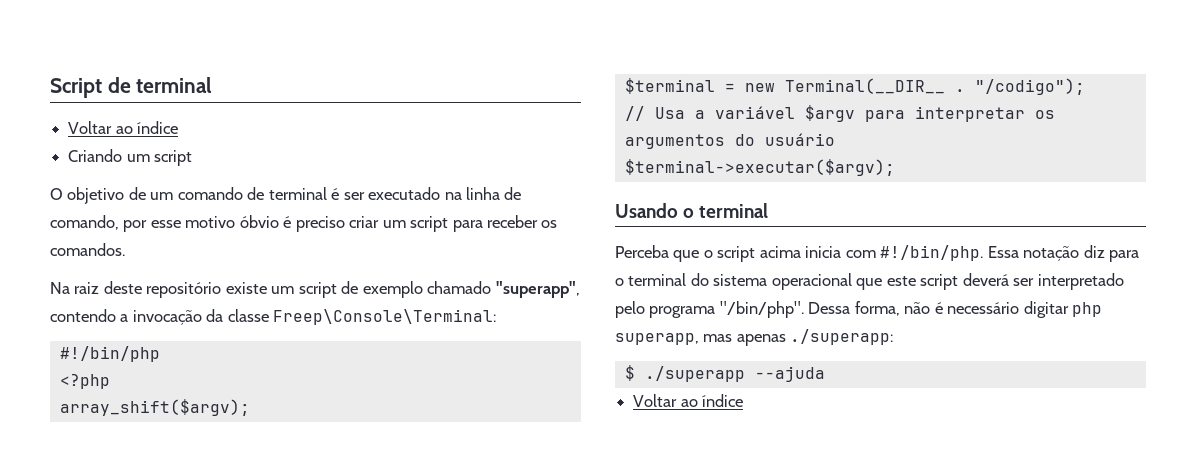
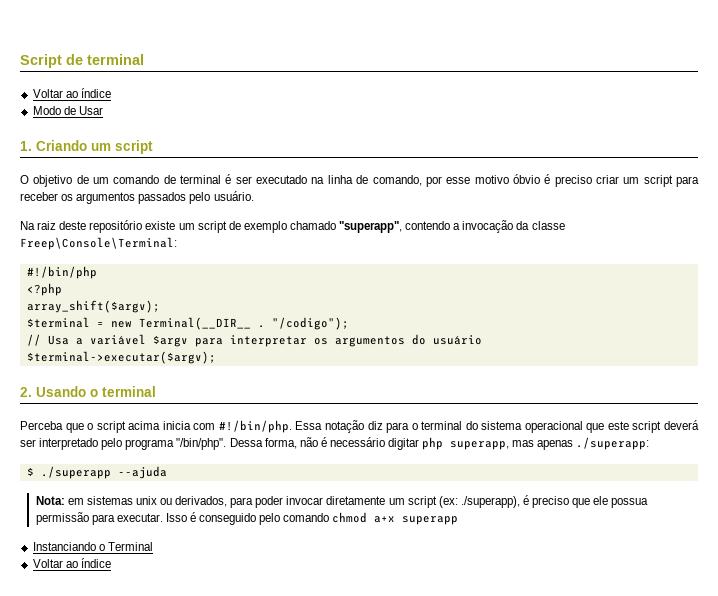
(179, 127) none -> [32,106,103,115] [20,141,32,151] Modo de Usar // 1.
[50,243,125,256] comandos. -> [76,191,254,204] argumentos passados pelo usuário.
(895, 167) none -> [20,387,32,397] 2.
(825, 374) none -> [35,495,649,508] [35,512,459,525] [32,542,153,551] // Nota: em sistemas unix ou derivados, para poder invocar diretamente um script (ex: ./superapp), é preciso que ele possua permissão para executar. Isso é conseguido pelo comando chmod a+x superapp // Instanciando o Terminal

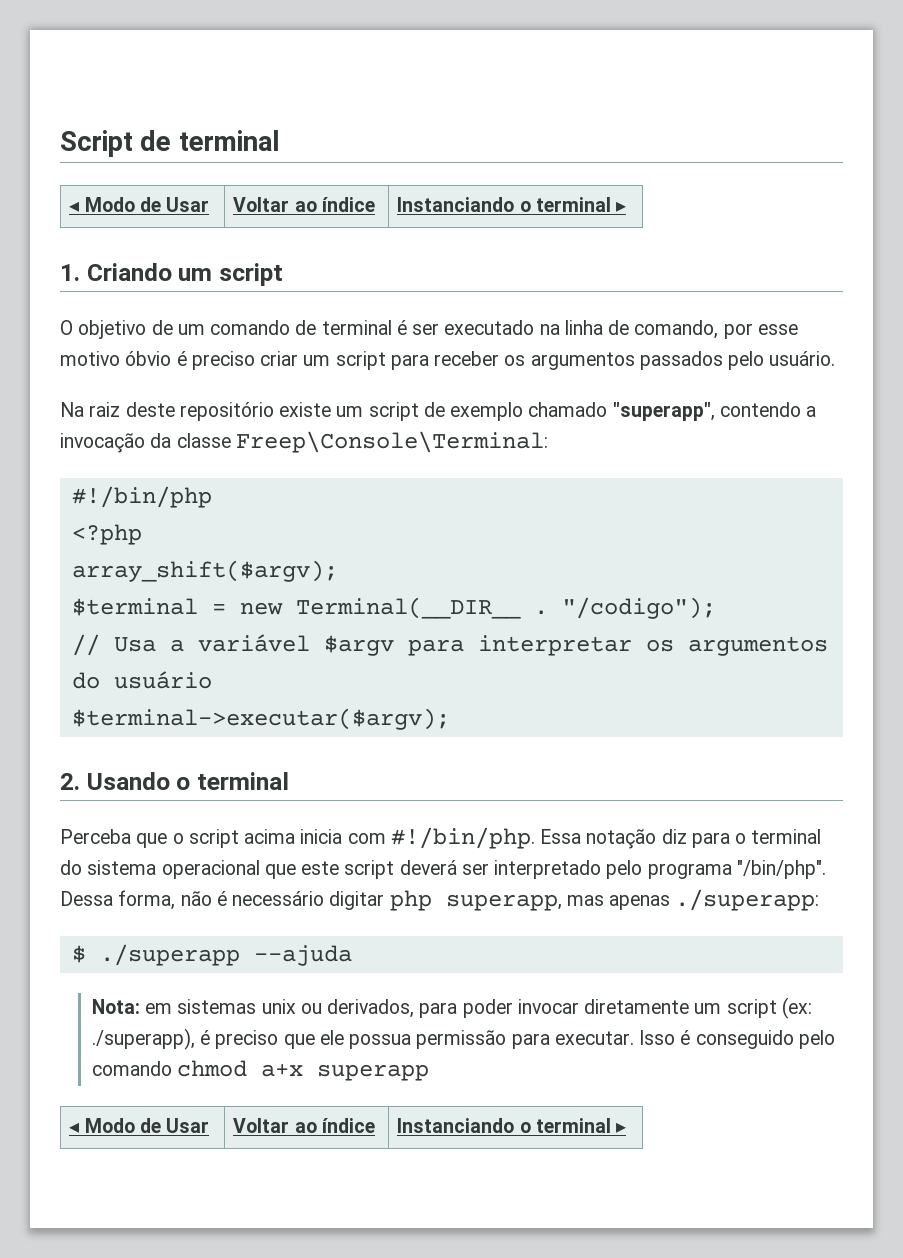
[32,88,111,98] [32,106,103,115] // Voltar ao índice // Modo de Usar -> [69,197,210,212] [233,197,375,212] [397,197,627,212] // ◂ Modo de Usar | Voltar ao índice | Instanciando o terminal ▸
[32,542,153,551] [32,558,111,568] // Instanciando o Terminal // Voltar ao índice -> [69,1118,210,1133] [233,1118,375,1133] [397,1118,627,1133] // ◂ Modo de Usar | Voltar ao índice | Instanciando o terminal ▸

